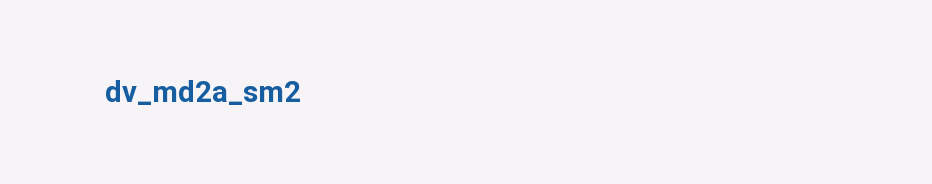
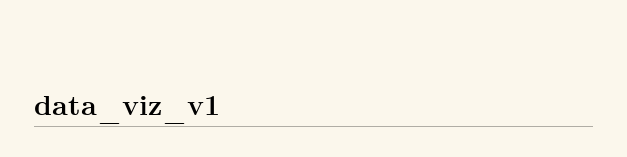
[105,80,301,105] dv_md2a_sm2 -> [34,96,220,124] data_viz_v1

